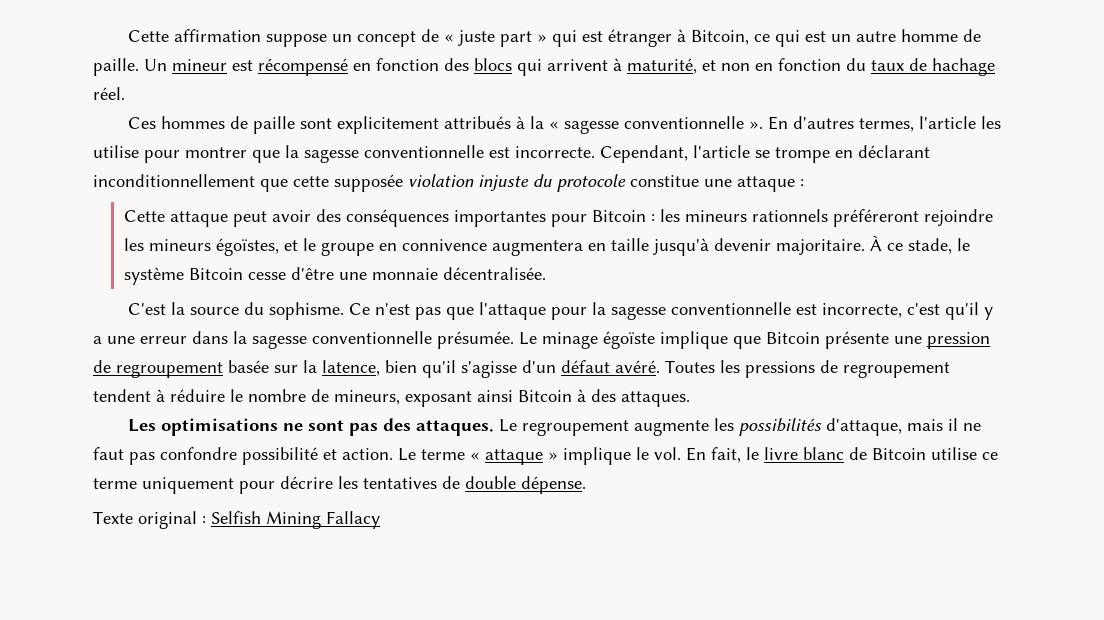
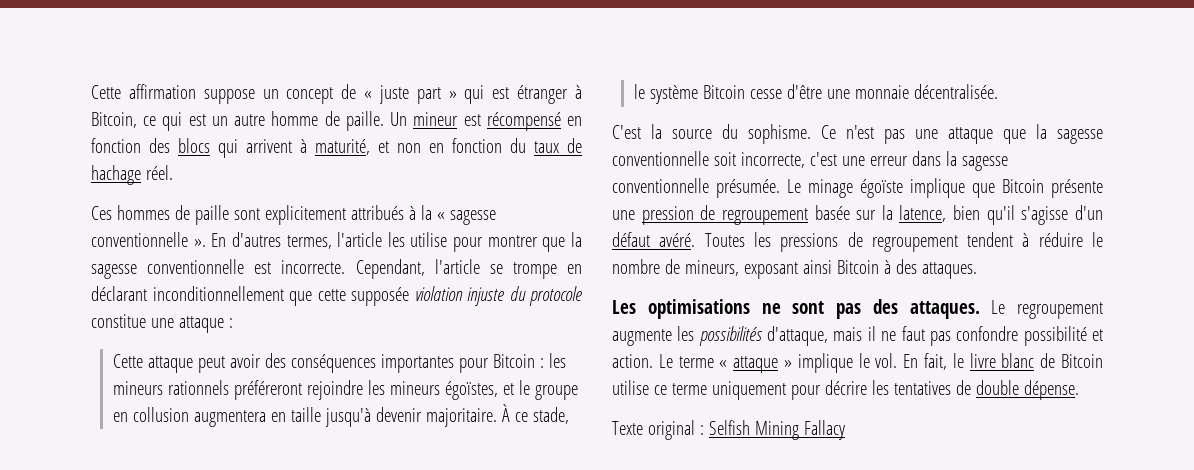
[402,239,488,251] connivence -> [132,407,189,422] collusion
[445,302,817,320] que l'attaque pour la sagesse conventionnelle est -> [915,124,1103,144] [612,151,736,166] une attaque que la sagesse conventionnelle soit
[944,302,993,320] [93,336,102,344] qu'il y a -> (837, 159) none

